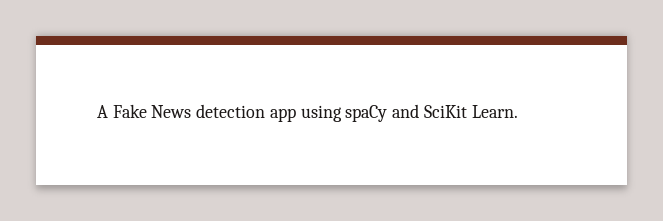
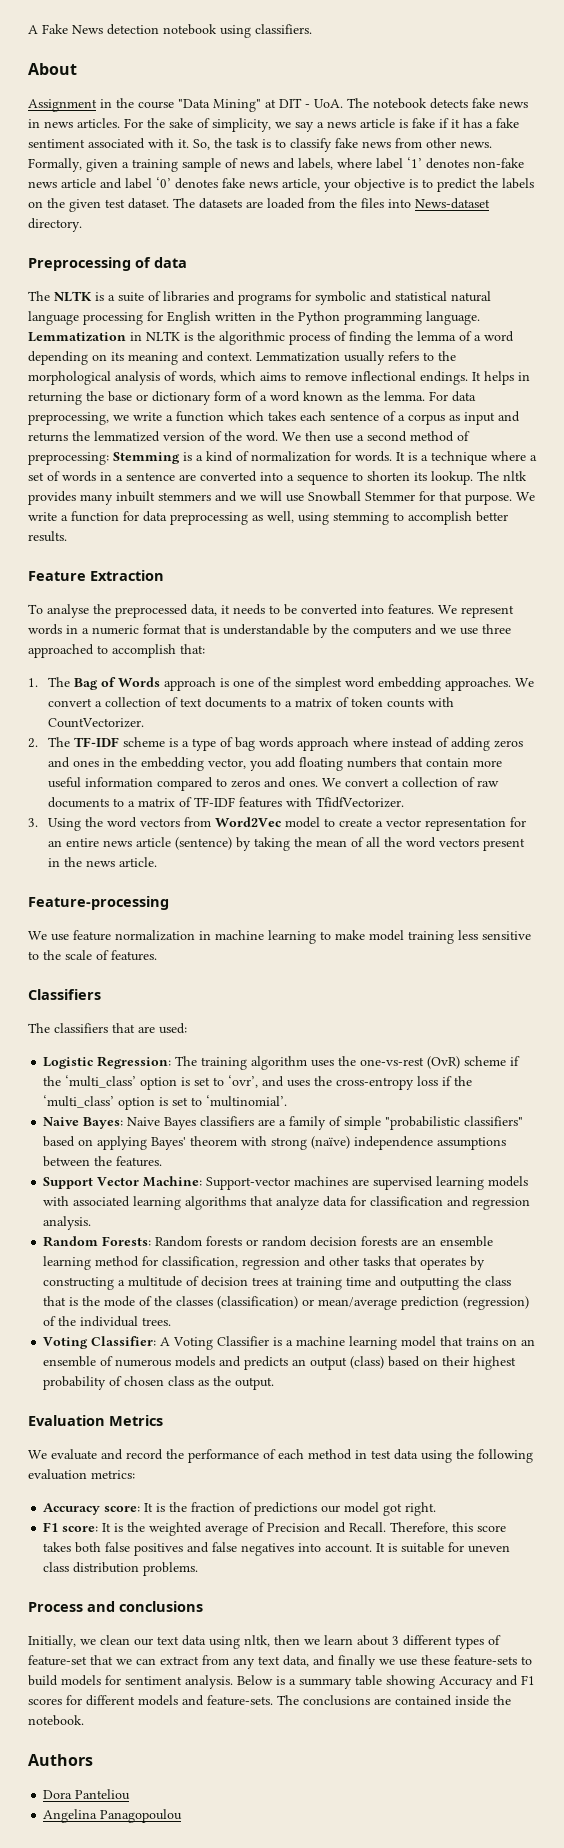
[269,104,518,122] app using spaCy and SciKit Learn. -> [163,24,312,38] [28,63,77,75] [28,98,528,112] [28,118,519,132] [28,138,492,152] [28,157,524,172] [28,177,534,192] [28,198,490,212] [28,218,82,232] [28,257,187,271] [28,291,491,305] [28,311,480,325] [28,331,514,345] [28,351,456,365] [28,371,530,385] [28,391,476,405] [28,411,520,425] [28,431,470,442] [28,451,537,465] [28,471,527,485] [28,491,535,505] [28,511,508,525] [28,531,67,542] [28,570,164,581] [28,604,514,618] [28,624,511,638] [28,644,205,658] [28,677,535,691] [48,697,455,708] [48,718,145,728] [28,737,524,751] [48,757,503,771] [48,777,500,791] [48,797,405,808] [28,817,527,831] [48,837,526,851] [48,857,158,867] [28,896,169,910] [28,930,531,944] [28,950,157,961] [28,989,101,1000] [28,1023,187,1034] [43,1056,521,1070] [43,1075,473,1090] [43,1095,288,1110] [43,1116,524,1130] [43,1136,507,1150] [43,1156,163,1167] [43,1176,529,1190] [43,1196,531,1210] [43,1216,92,1230] [43,1236,494,1247] [43,1256,486,1270] [43,1276,512,1290] [43,1296,530,1310] [43,1316,172,1327] [43,1336,536,1350] [43,1356,517,1370] [43,1376,275,1390] [28,1415,163,1426] [28,1449,533,1463] [28,1469,135,1480] [43,1502,437,1516] [43,1522,507,1536] [43,1542,511,1556] [43,1562,199,1576] [28,1601,203,1612] [28,1635,501,1649] [28,1655,532,1669] [28,1675,535,1689] [28,1695,511,1706] [28,1715,84,1726] [28,1754,93,1766] [43,1789,131,1800] [43,1809,183,1823] notebook using classifiers. // About // Assignment in the course "Data Mining" at DIT - UoA. The notebook detects fake news in news articles. For the sake of simplicity, we say a news article is fake if it has a fake sentiment associated with it. So, the task is to classify fake news from other news. Formally, given a training sample of news and labels, where label ‘1’ denotes non-fake news article and label ‘0’ denotes fake news article, your objective is to predict the labels on the given test dataset. The datasets are loaded from the files into News-dataset directory. // Preprocessing of data // The NLTK is a suite of libraries and programs for symbolic and statistical natural language processing for English written in the Python programming language. Lemmatization in NLTK is the algorithmic process of finding the lemma of a word depending on its meaning and context. Lemmatization usually refers to the morphological analysis of words, which aims to remove inflectional endings. It helps in returning the base or dictionary form of a word known as the lemma. For data preprocessing, we write a function which takes each sentence of a corpus as input and returns the lemmatized version of the word. We then use a second method of preprocessing: Stemming is a kind of normalization for words. It is a technique where a set of words in a sentence are converted into a sequence to shorten its lookup. The nltk provides many inbuilt stemmers and we will use Snowball Stemmer for that purpose. We write a function for data preprocessing as well, using stemming to accomplish better results. // Feature Extraction // To analyse the preprocessed data, it needs to be converted into features. We represent words in a numeric format that is understandable by the computers and we use three approached to accomplish that: // 1. The Bag of Words approach is one of the simplest word embedding approaches. We convert a collection of text documents to a matrix of token counts with CountVectorizer. // 2. The TF-IDF scheme is a type of bag words approach where instead of adding zeros and ones in the embedding vector, you add floating numbers that contain more useful information compared to zeros and ones. We convert a collection of raw documents to a matrix of TF-IDF features with TfidfVectorizer. // 3. Using the word vectors from Word2Vec model to create a vector representation for an entire news article (sentence) by taking the mean of all the word vectors present in the news article. // Feature-processing // We use feature normalization in machine learning to make model training less sensitive to the scale of features. // Classifiers // The classifiers that are used: // Logistic Regression: The training algorithm uses the one-vs-rest (OvR) scheme if the ‘multi_class’ option is set to ‘ovr’, and uses the cross-entropy loss if the ‘multi_class’ option is set to ‘multinomial’. // Naive Bayes: Naive Bayes classifiers are a family of simple "probabilistic classifiers" based on applying Bayes' theorem with strong (naïve) independence assumptions between the features. // Support Vector Machine: Support-vector machines are supervised learning models with associated learning algorithms that analyze data for classification and regression analysis. // Random Forests: Random forests or random decision forests are an ensemble learning method for classification, regression and other tasks that operates by constructing a multitude of decision trees at training time and outputting the class that is the mode of the classes (classification) or mean/average prediction (regression) of the individual trees. // Voting Classifier: A Voting Classifier is a machine learning model that trains on an ensemble of numerous models and predicts an output (class) based on their highest probability of chosen class as the output. // Evaluation Metrics // We evaluate and record the performance of each method in test data using the following evaluation metrics: // Accuracy score: It is the fraction of predictions our model got right. // F1 score: It is the weighted average of Precision and Recall. Therefore, this score takes both false positives and false negatives into account. It is suitable for uneven class distribution problems. // Process and conclusions // Ιnitially, we clean our text data using nltk, then we learn about 3 different types of feature-set that we can extract from any text data, and finally we use these feature-sets to build models for sentiment analysis. Below is a summary table showing Accuracy and F1 scores for different models and feature-sets. The conclusions are contained inside the notebook. // Authors // Dora Panteliou // Angelina Panagopoulou

